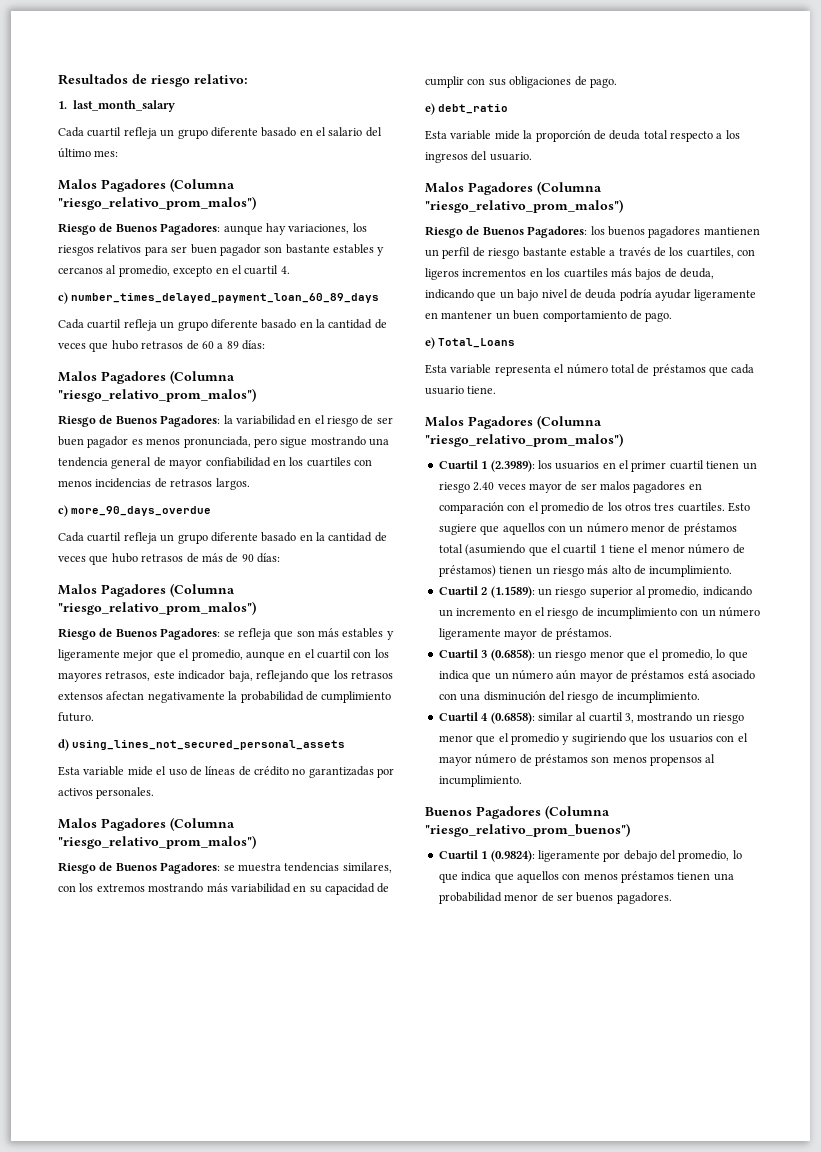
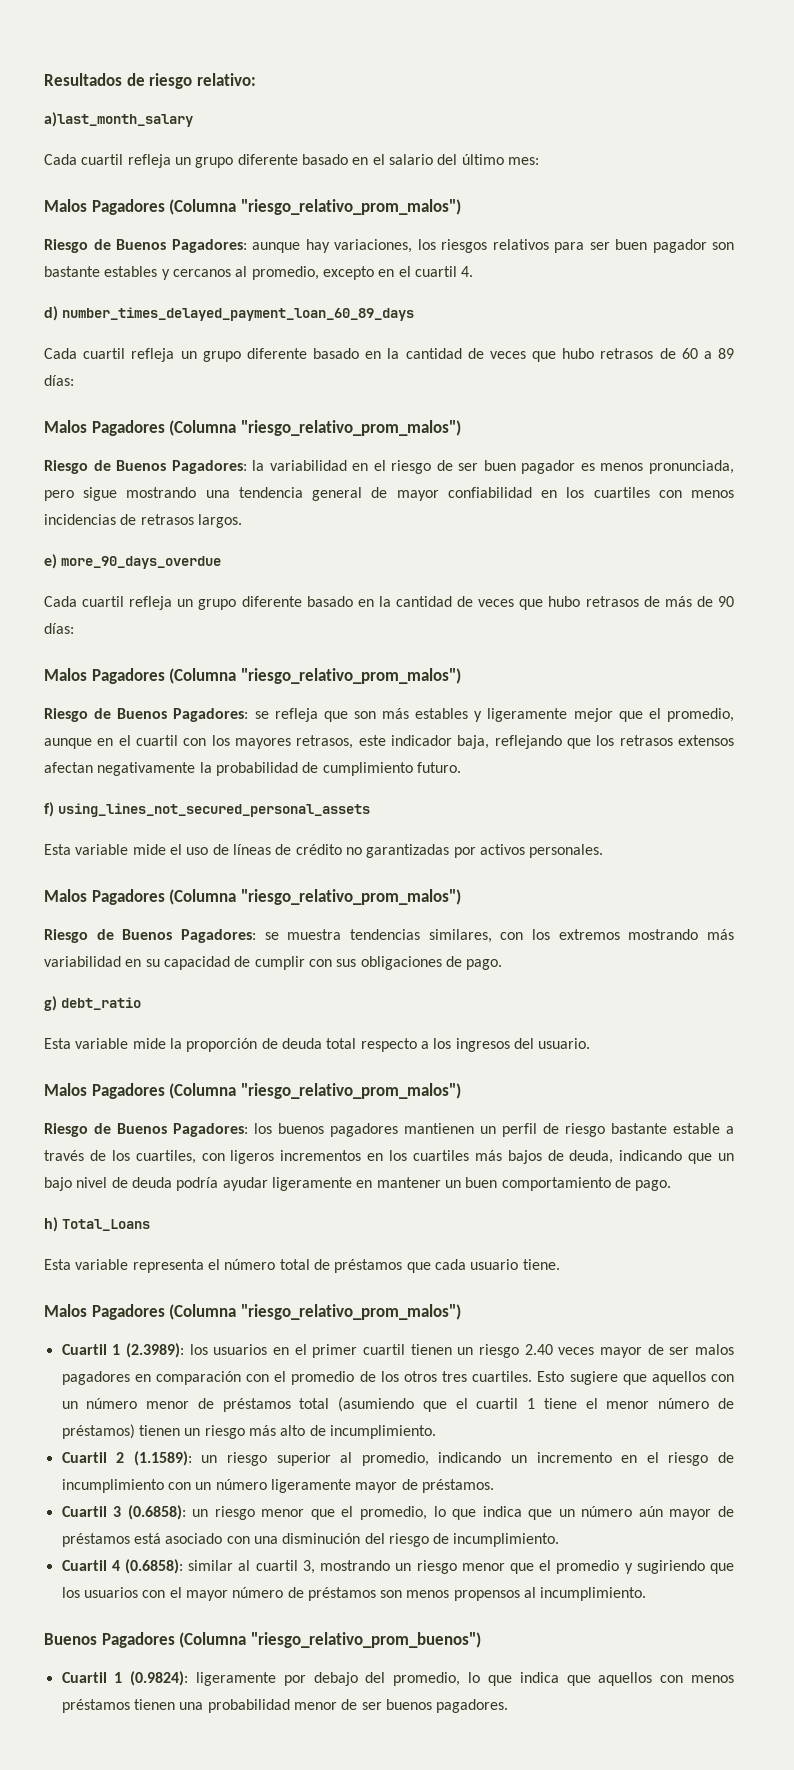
[58,100,176,112] 1. last_month_salary -> [44,112,193,127] a)last_month_salary
[58,292,68,304] c) -> [44,306,58,321] d)
[58,505,68,517] c) -> [44,554,57,569] e)
[58,739,69,751] d) -> [44,802,54,817] f)
[425,103,435,115] e) -> [44,996,57,1011] g)
[425,337,435,349] e) -> [44,1217,58,1232] h)

